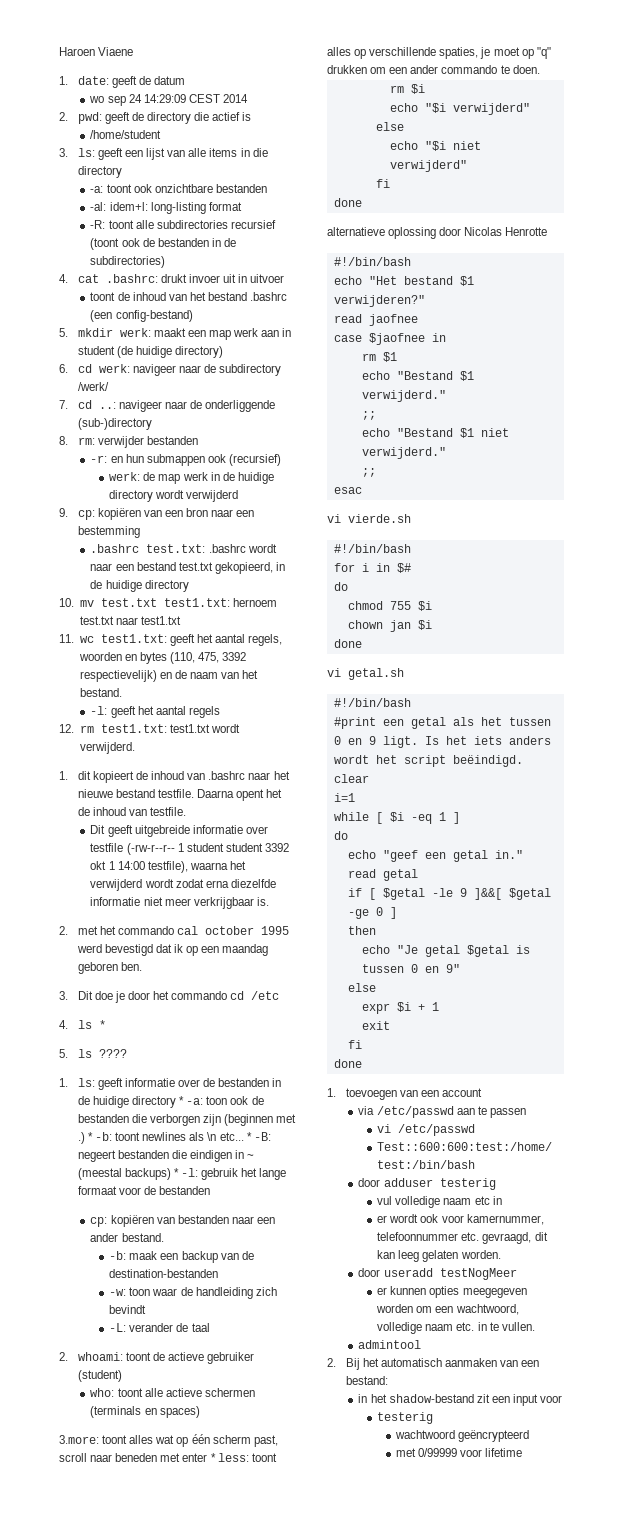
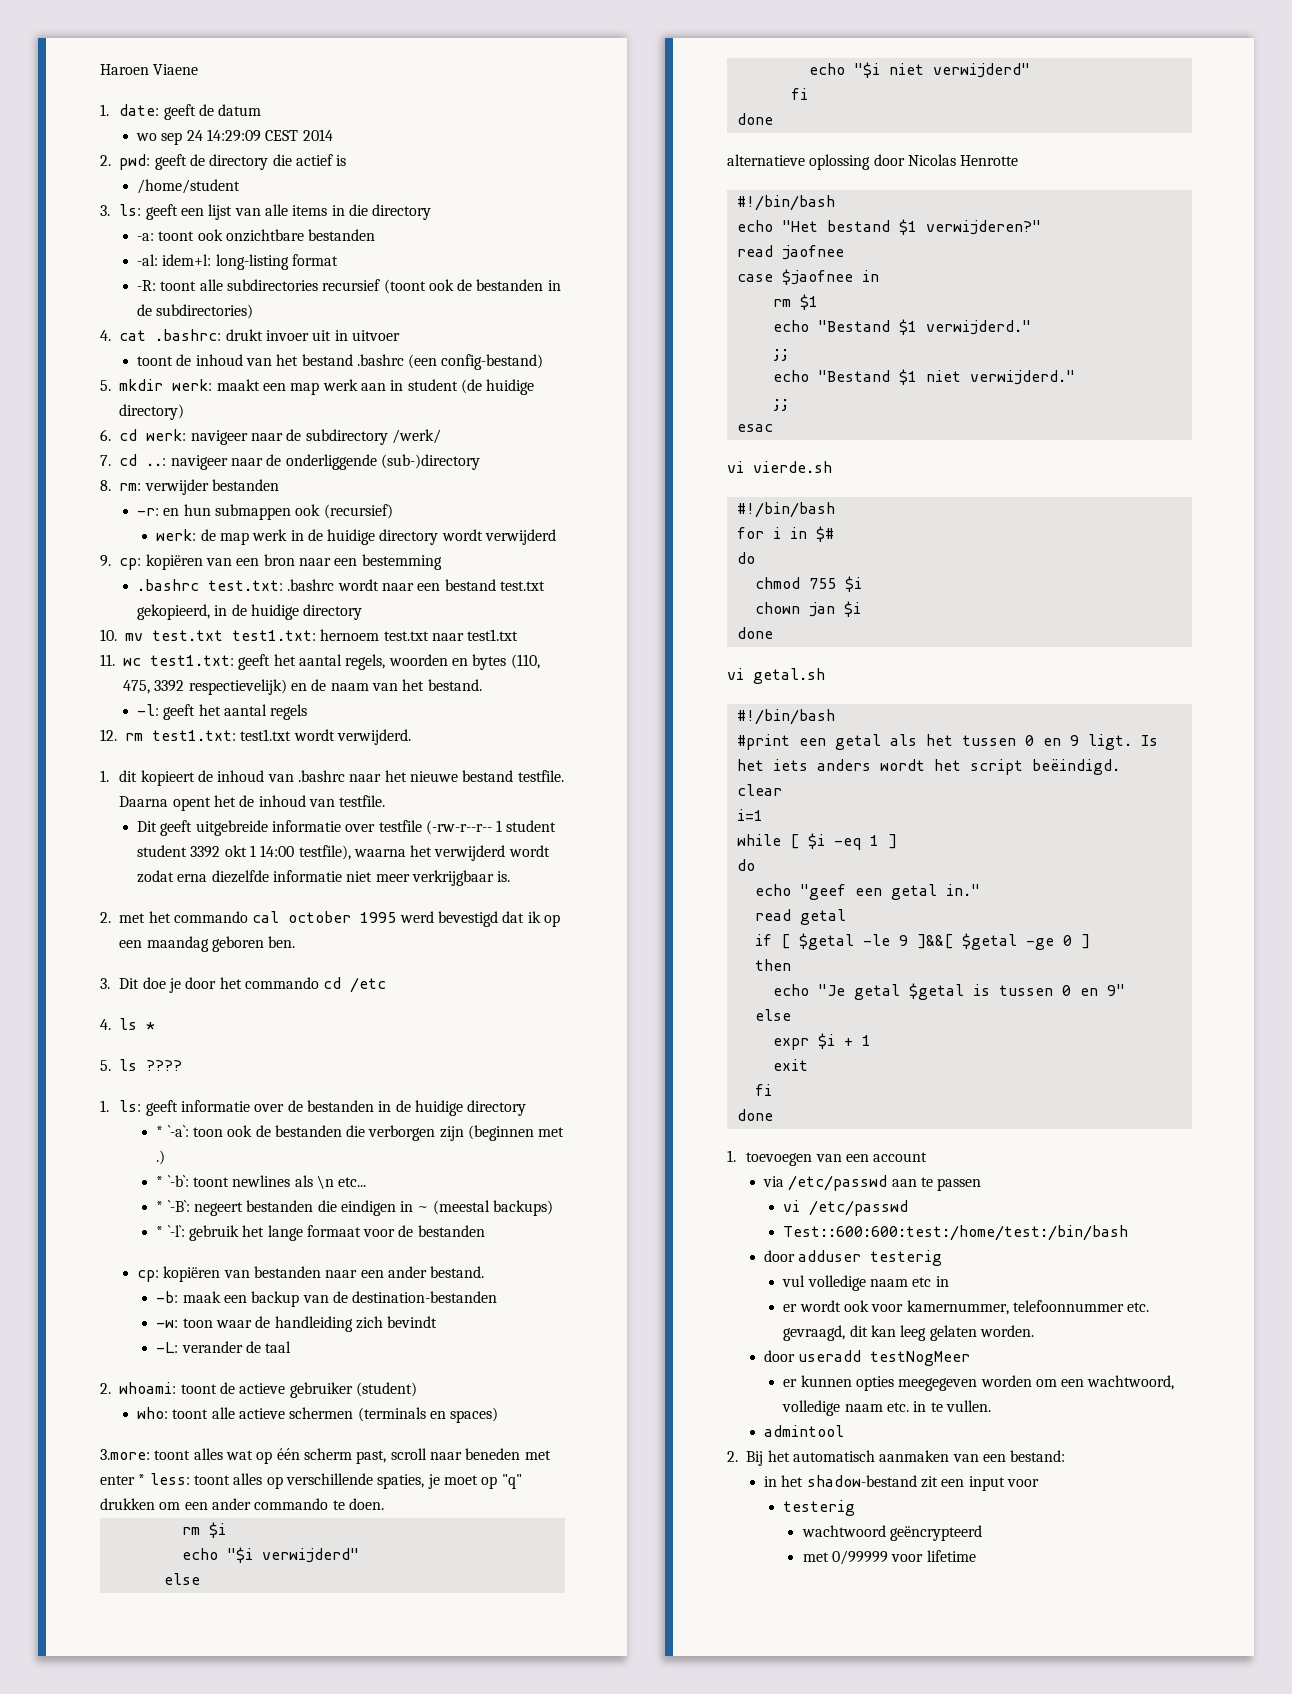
[179,1096,204,1105] * -a: -> [156,1125,189,1137] // * `-a`:
[87,1132,113,1141] * -b: -> [156,1175,189,1187] // * `-b`:
[246,1132,271,1141] * -B: -> [156,1200,190,1212] // * `-B`:
[174,1168,199,1177] * -l: -> [156,1225,185,1237] // * `-l`:

